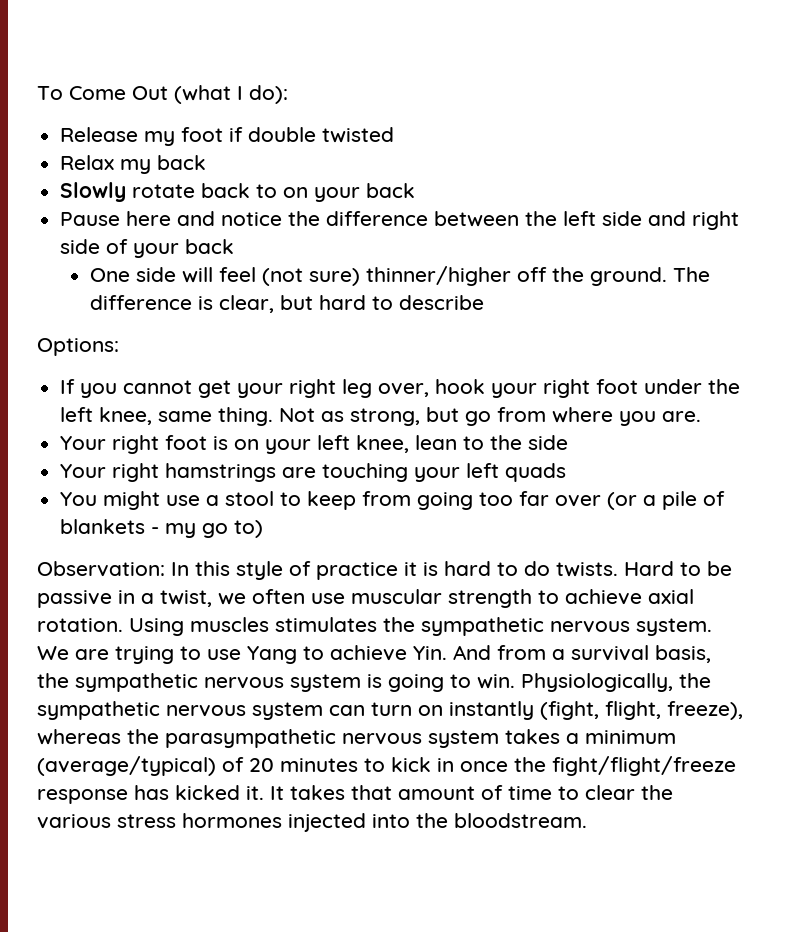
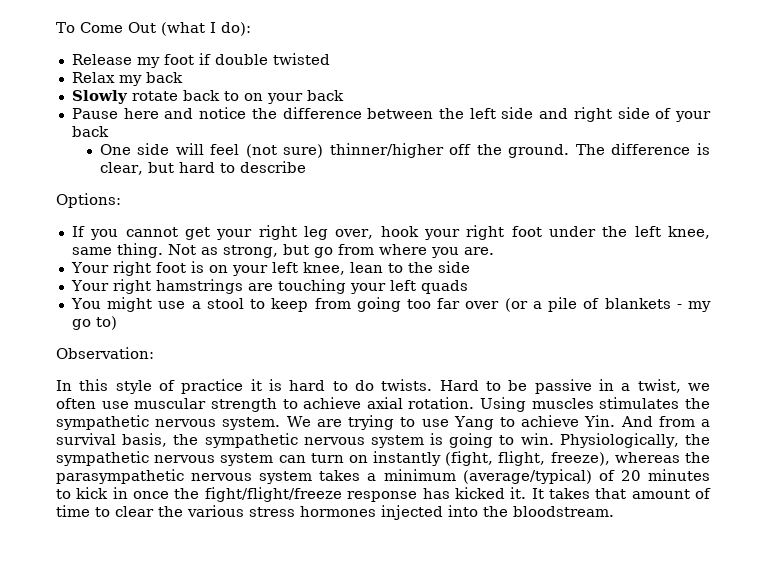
(165, 569) none -> (154, 353) //

